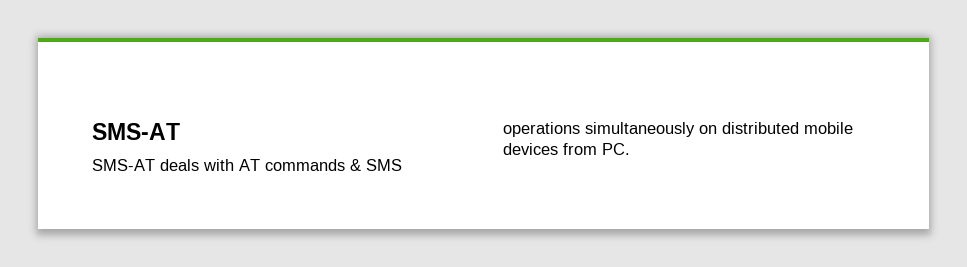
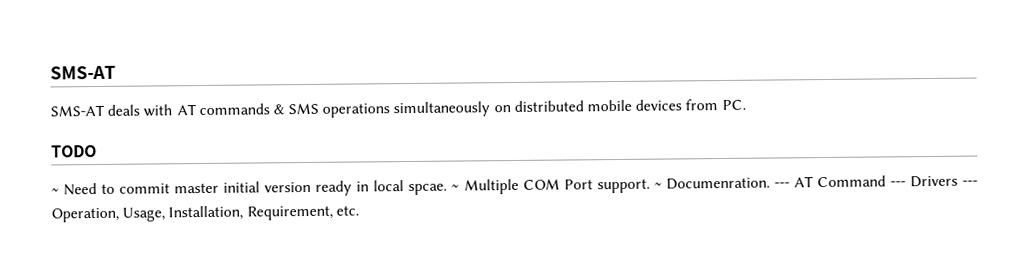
(630, 149) none -> [51,145,97,158] [51,175,979,196] [51,205,359,223] // TODO // ~ Need to commit master initial version ready in local spcae. ~ Multiple COM Port support. ~ Documenration. --- AT Command --- Drivers --- Operation, Usage, Installation, Requirement, etc.

